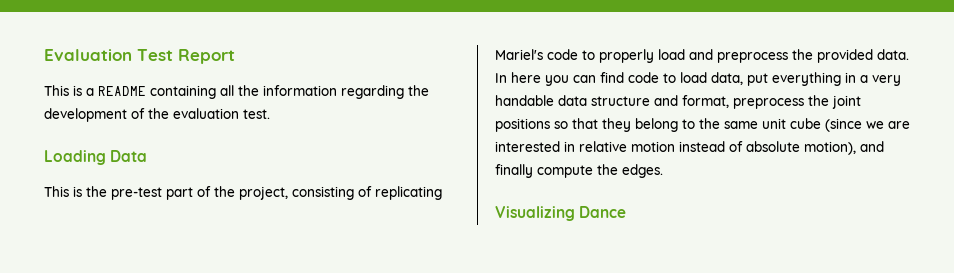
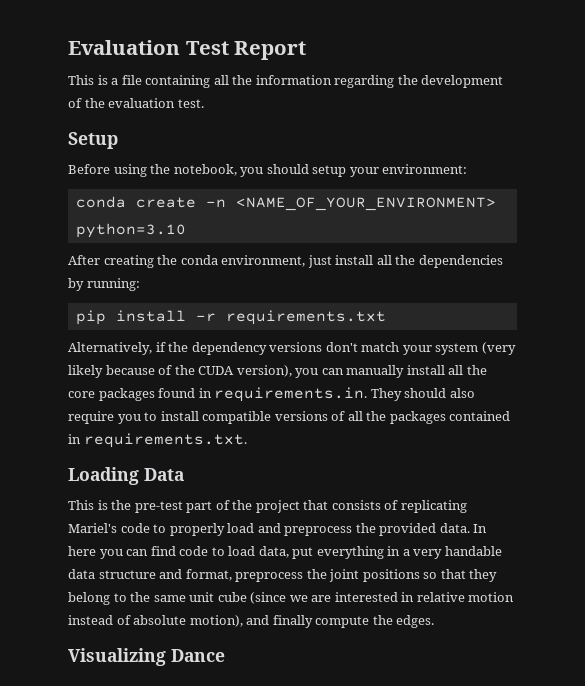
[98,86,146,96] README -> [121,75,142,85] file
(270, 114) none -> [68,132,118,149] [68,164,468,177] [75,196,496,211] [75,223,186,238] [68,255,503,268] [68,278,140,291] [75,310,386,325] [68,342,516,355] [68,365,487,378] [68,387,475,402] [68,411,511,424] [68,433,247,448] // Setup // Before using the notebook, you should setup your environment: // conda create -n <NAME_OF_YOUR_ENVIRONMENT> python=3.10 // After creating the conda environment, just install all the dependencies by running: // pip install -r requirements.txt // Alternatively, if the dependency versions don't match your system (very likely because of the CUDA version), you can manually install all the core packages found in requirements.in. They should also require you to install compatible versions of all the packages contained in requirements.txt.
[239,186,354,200] project, consisting -> [255,500,381,513] project that consists

